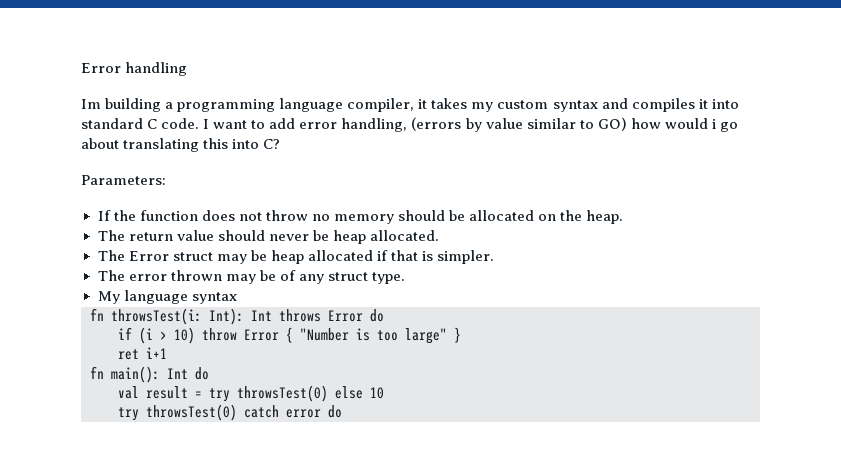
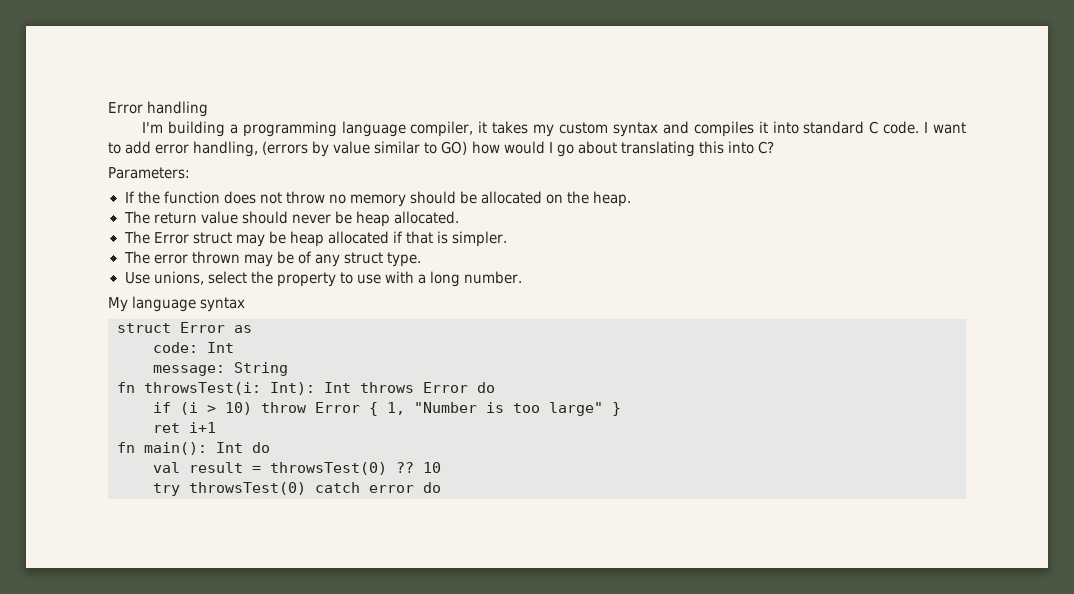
[81,99,101,109] Im -> [142,122,164,133] I'm
[711,119,716,129] i -> [548,142,553,153] I
[97,290,237,304] My language syntax -> [124,271,523,287] [108,296,246,312] [117,322,252,333] [153,342,234,353] [153,362,288,376] Use unions, select the property to use with a long number. // My language syntax // struct Error as // code: Int // message: String
(293, 335) none -> [387,402,405,415] 1,
[209,385,363,402] try throwsTest(0) else -> [270,462,414,475] throwsTest(0) ??

